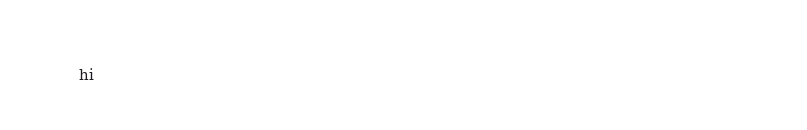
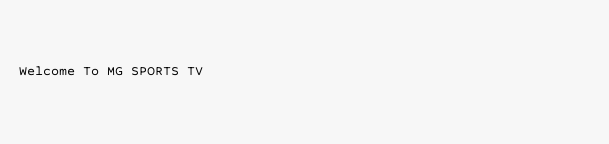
[79,68,94,80] hi -> [19,66,203,76] Welcome To MG SPORTS TV

